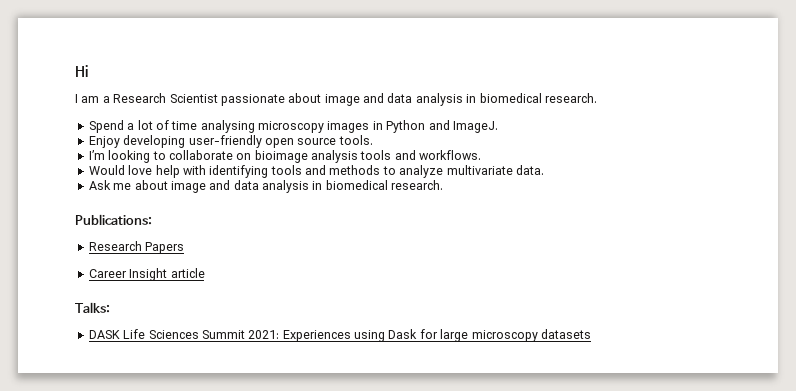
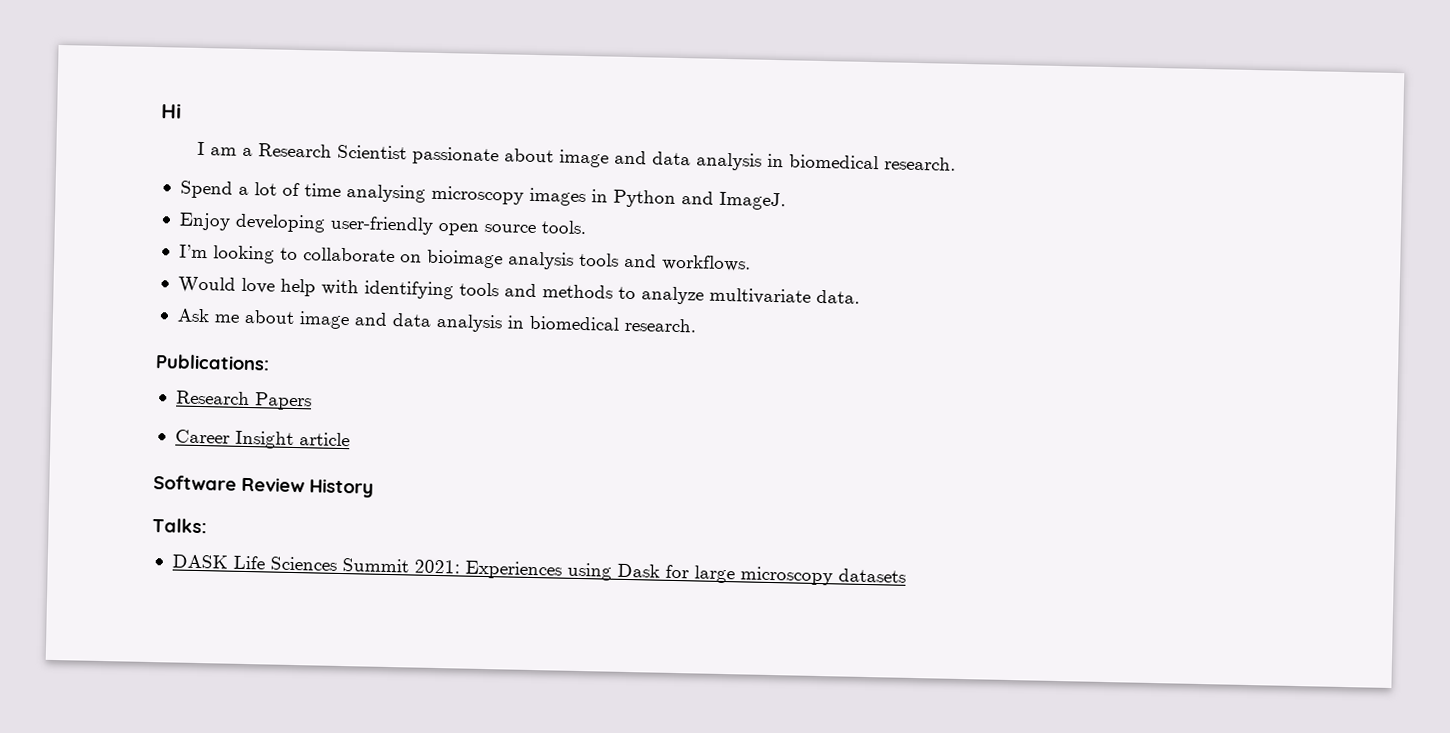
(205, 273) none -> [153,475,374,498] // Software Review History

